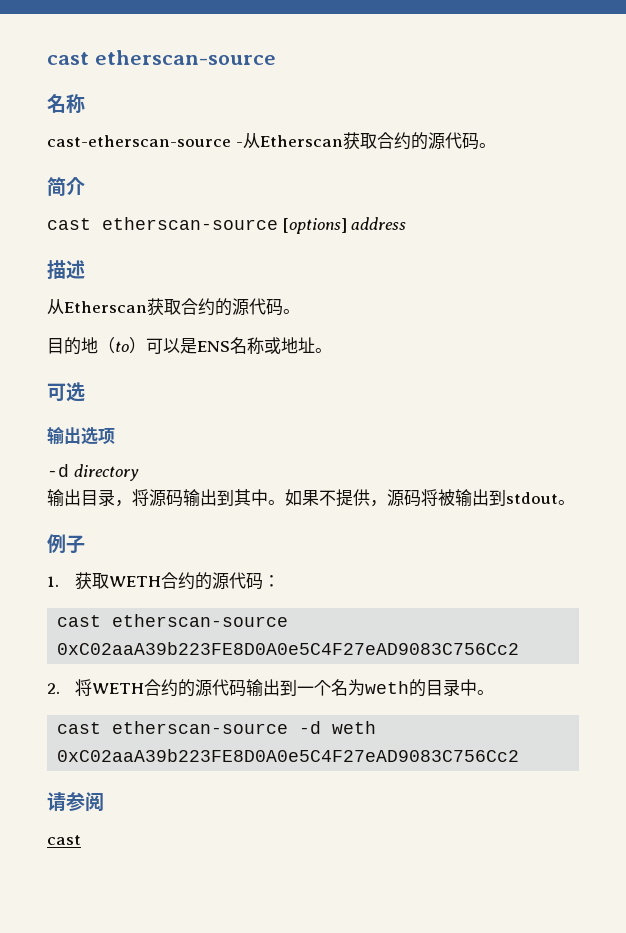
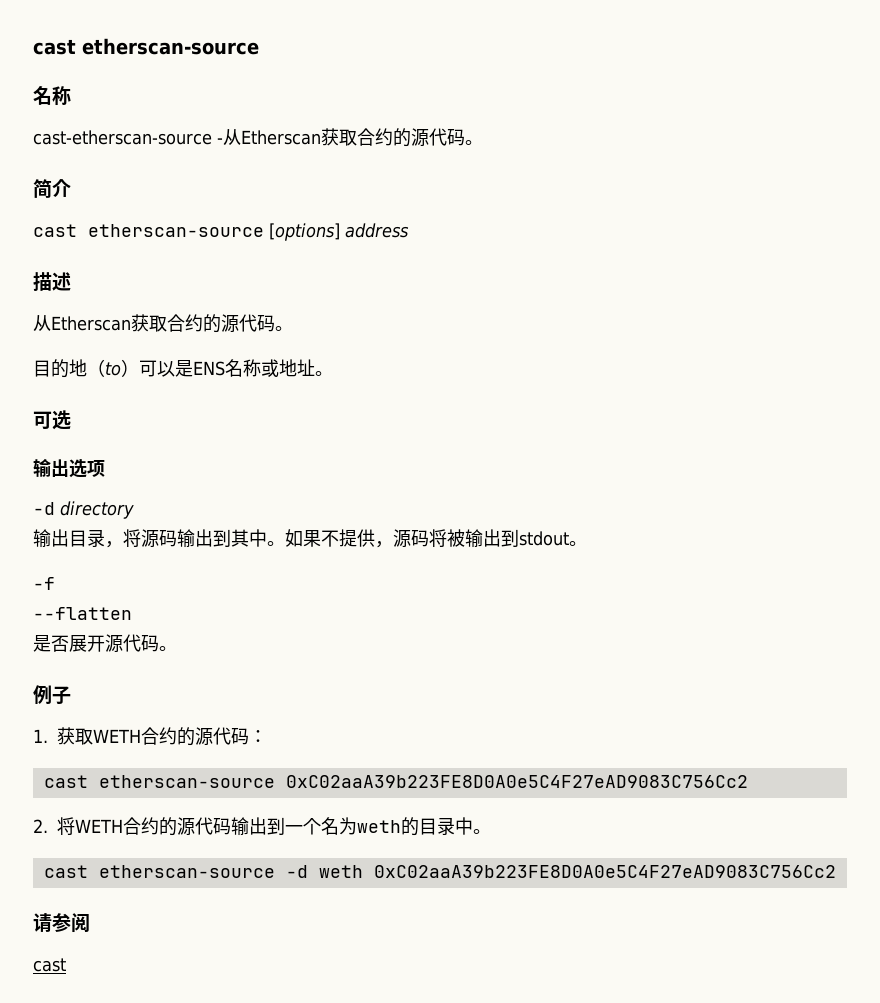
(575, 502) none -> [33,577,55,590] [33,607,132,620] [33,634,177,653] // -f // --flatten // 是否展开源代码。

